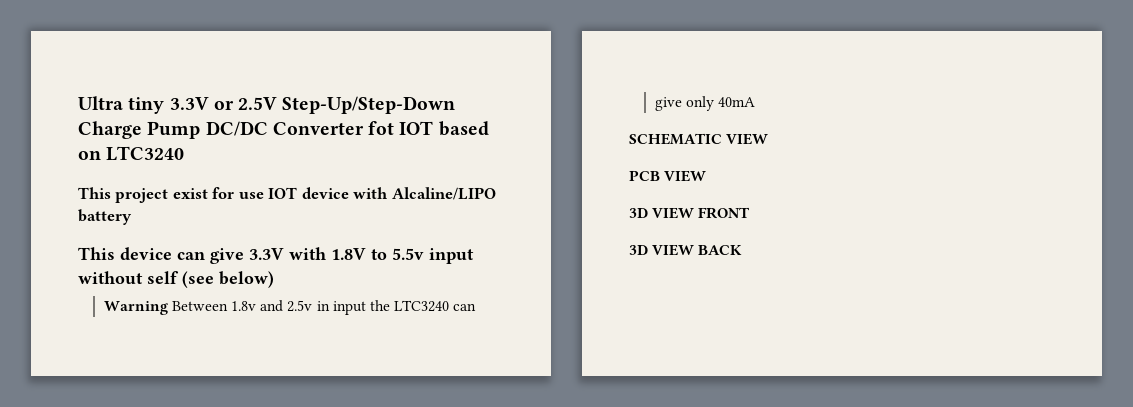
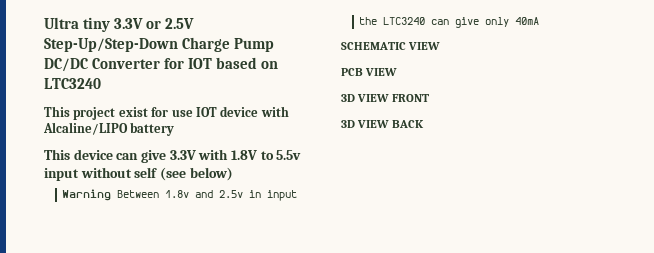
[368,121,395,135] fot -> [164,58,185,69] for

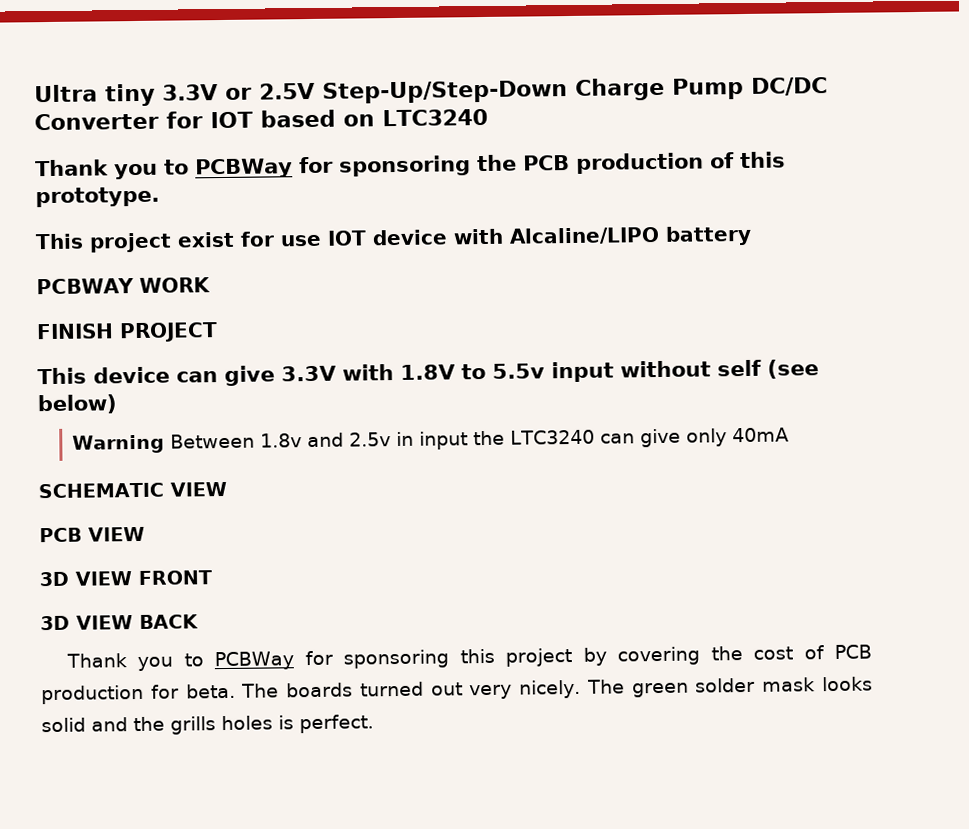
(101, 83) none -> [35,151,786,180] [35,186,160,208] // Thank you to PCBWay for sponsoring the PCB production of this prototype.
(175, 129) none -> [36,277,211,295] [36,322,218,343] // PCBWAY WORK // FINISH PROJECT
(425, 124) none -> [65,644,872,672] [41,676,874,705] [41,714,374,735] // Thank you to PCBWay for sponsoring this project by covering the cost of PCB production for beta. The boards turned out very nicely. The green solder mask looks solid and the grills holes is perfect.

